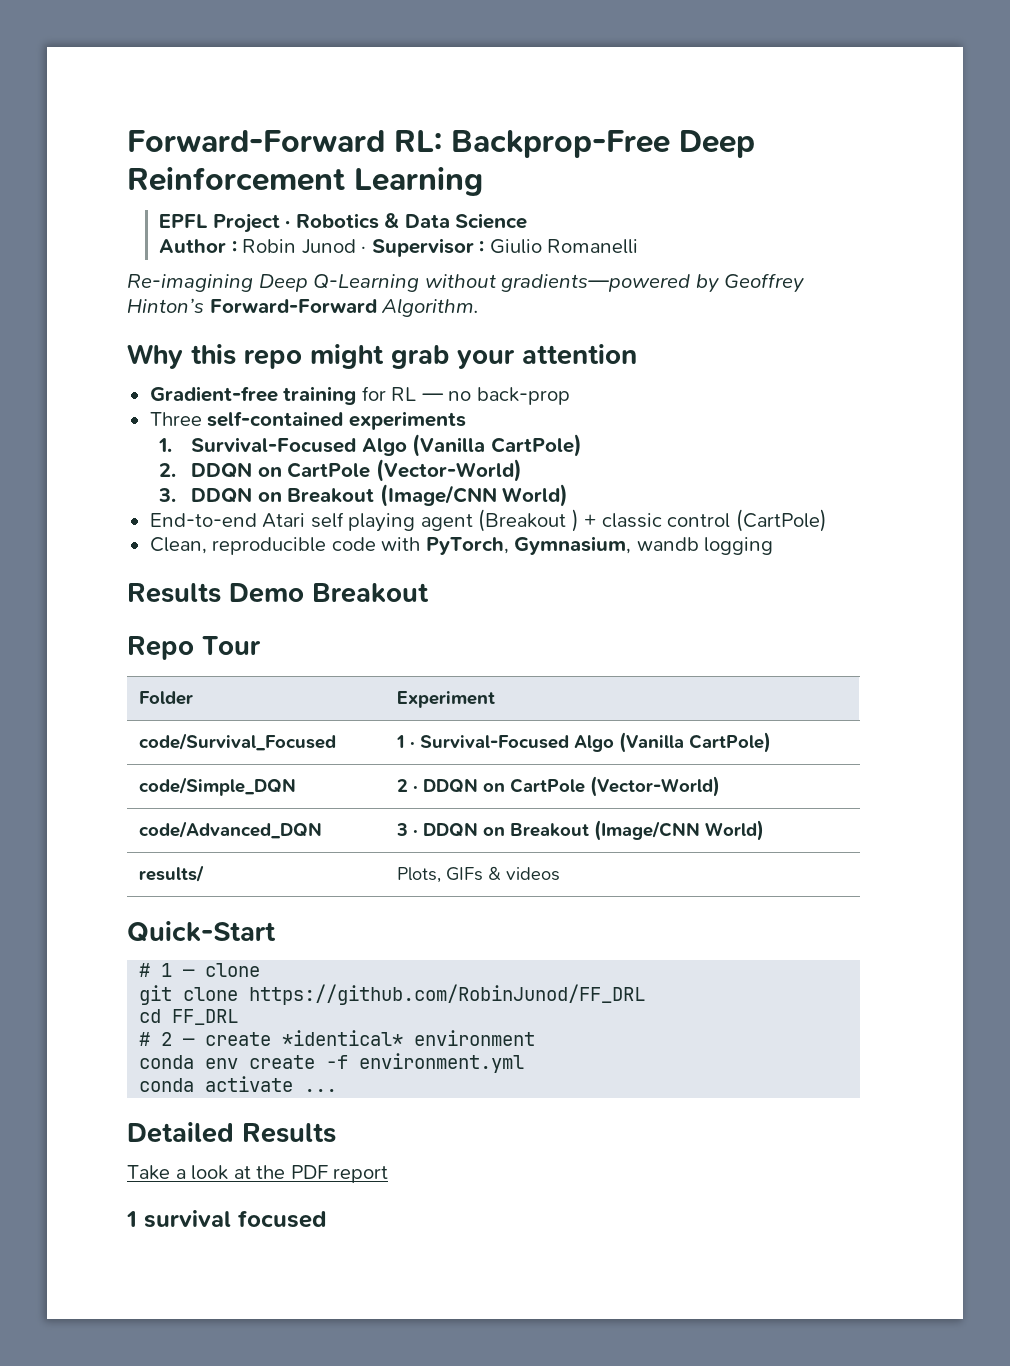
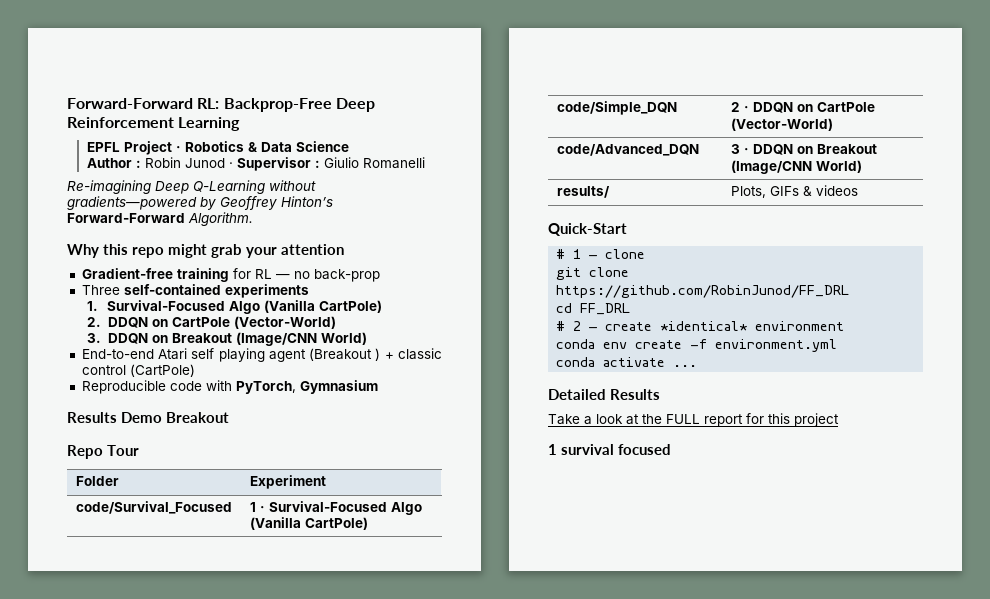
[149,537,327,555] Clean, reproducible -> [81,380,166,394] Reproducible
[514,536,774,555] Gymnasium, wandb logging -> [299,380,378,394] Gymnasium
[290,1165,328,1179] PDF -> [666,414,700,424] FULL
(389, 1174) none -> [746,413,839,427] for this project

